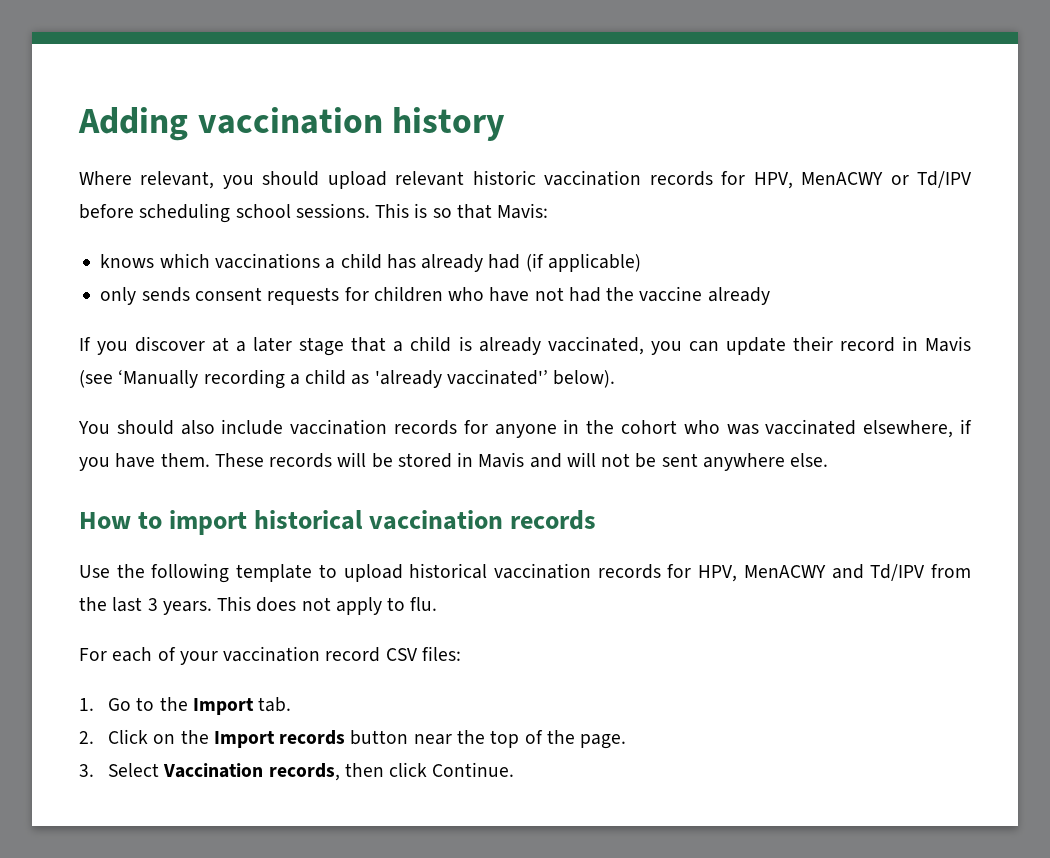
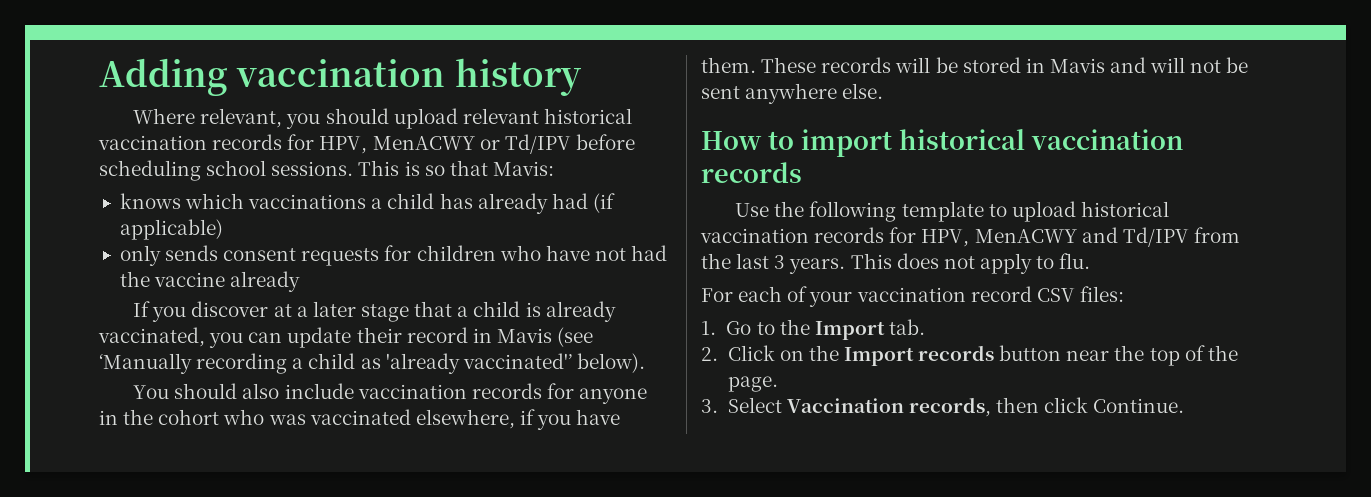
[472,170,536,185] historic -> [543,108,632,124] historical

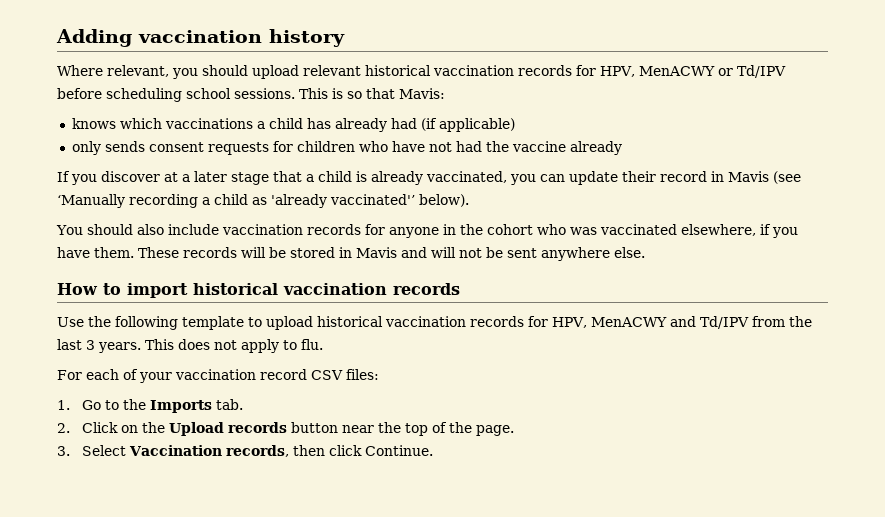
[814,321,885,340] Import -> [150,400,213,413] Imports
[843,347,914,366] Import -> [169,422,225,436] Upload

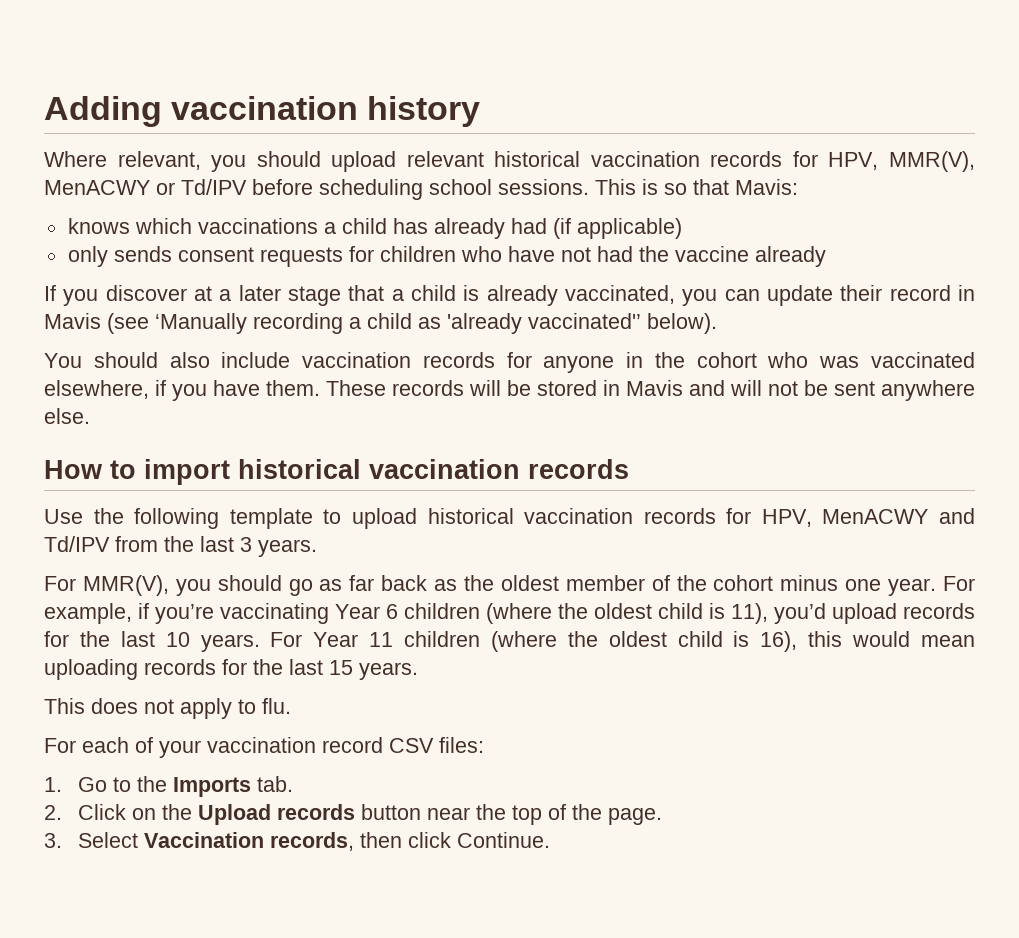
(635, 71) none -> [888,151,975,172] MMR(V),
(141, 347) none -> [44,575,976,596] [44,603,975,624] [44,631,975,652] [44,659,418,680] // For MMR(V), you should go as far back as the oldest member of the cohort minus one year. For example, if you’re vaccinating Year 6 children (where the oldest child is 11), you’d upload records for the last 10 years. For Year 11 children (where the oldest child is 16), this would mean uploading records for the last 15 years. //

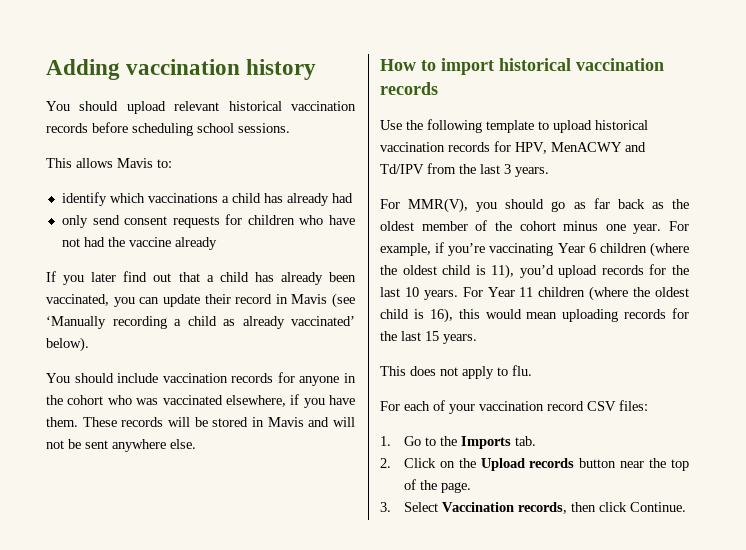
[44,151,247,172] Where relevant, you -> [46,101,70,111] You
[792,151,975,172] [44,179,798,200] [67,218,130,234] for HPV, MMR(V), MenACWY or Td/IPV before scheduling school sessions. This is so that Mavis: // knows -> [92,122,290,136] [46,158,172,168] [61,192,107,206] before scheduling school sessions. // This allows Mavis to: // identify
[552,218,682,239] (if applicable) -> (353, 198) none
[113,246,172,262] sends -> [92,215,120,225] send
[105,285,558,306] discover at a later stage that a child is already -> [91,271,356,285] later find out that a child has already been
[447,313,641,334] 'already vaccinated'’ -> [242,316,355,329] already vaccinated’
[169,352,210,368] also -> (114, 378) none

